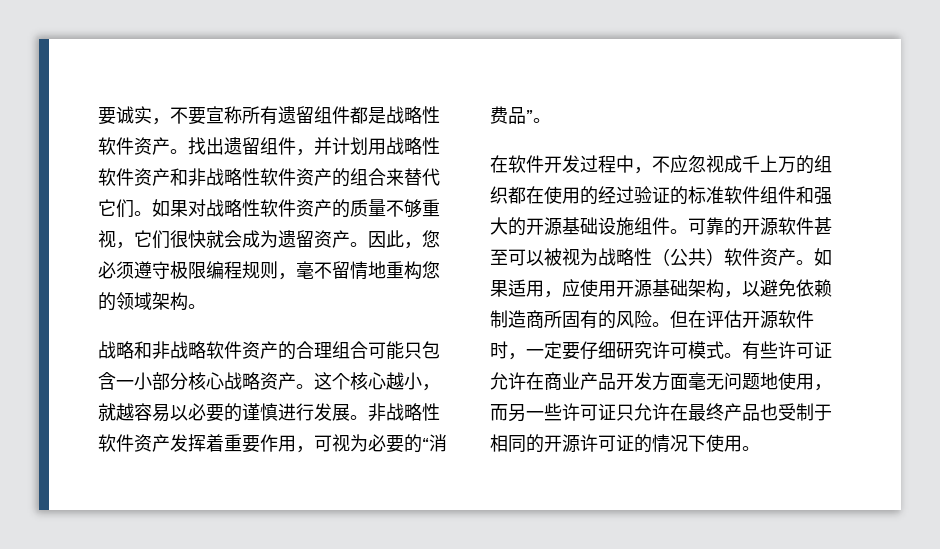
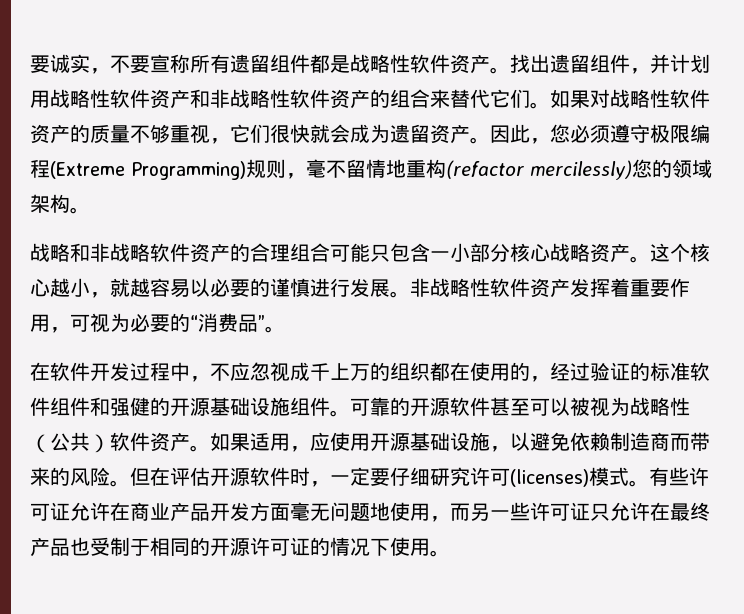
(242, 270) none -> [50,161,246,180] (Extreme Programming)
(422, 270) none -> [446,160,632,180] (refactor mercilessly)
(598, 195) none -> [530,376,550,382] ，
[490,217,508,235] 大 -> [130,397,150,416] 健
[688,279,724,298] 架构 -> [450,432,490,451] 设施
[544,310,598,329] 所固有 -> [670,432,710,451] [30,467,50,486] 而带来
(688, 350) none -> [510,469,589,487] (licenses)

